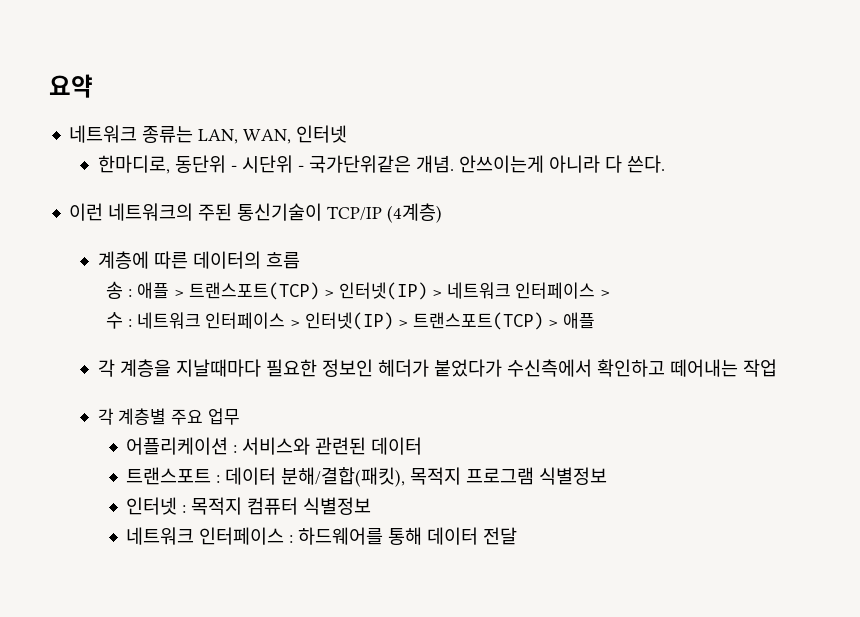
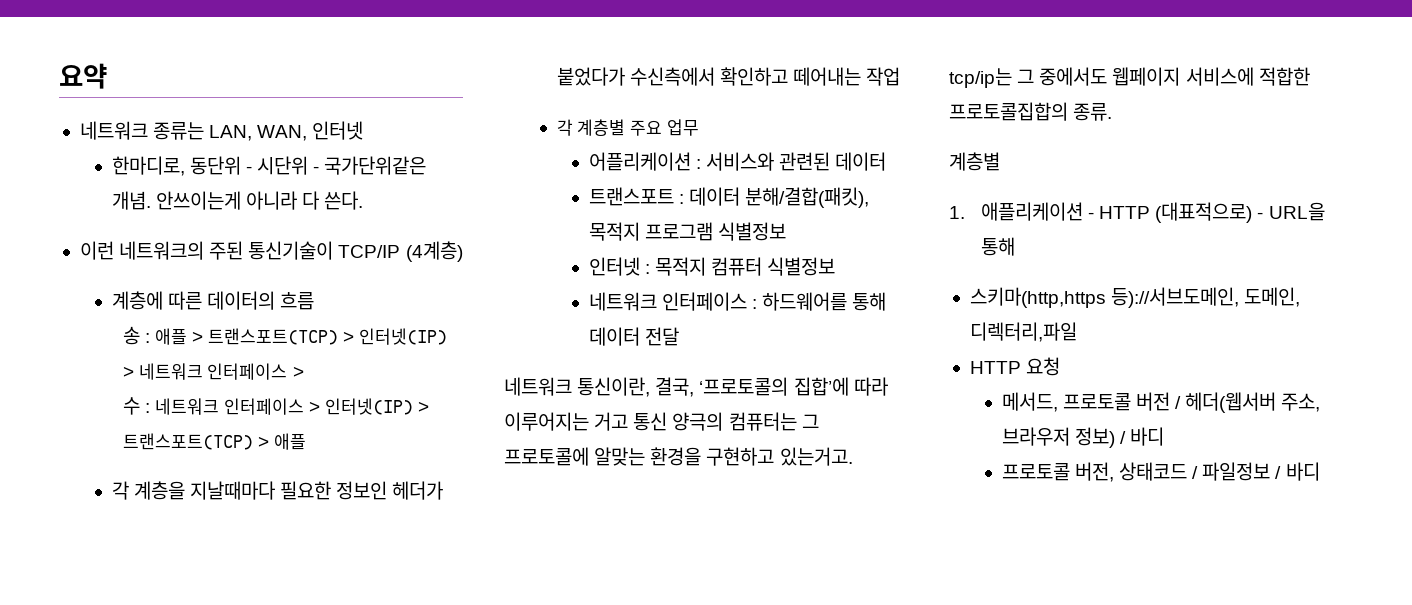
(518, 536) none -> [504,377,888,397] [504,412,819,431] [504,447,853,466] [949,67,1310,88] [949,102,1113,121] [949,152,1000,171] [949,202,1325,223] [980,237,1015,256] [969,287,1301,308] [969,322,1077,342] [969,357,1061,376] [1001,392,1321,413] [1001,427,1165,448] [1001,462,1320,482] // 네트워크 통신이란, 결국, ‘프로토콜의 집합’에 따라 이루어지는 거고 통신 양극의 컴퓨터는 그 프로토콜에 알맞는 환경을 구현하고 있는거고. tcp/ip는 그 중에서도 웹페이지 서비스에 적합한 프로토콜집합의 종류. // 계층별 // 1. 애플리케이션 - HTTP (대표적으로) - URL을 통해 // 스키마(http,https 등)://서브도메인, 도메인, 디렉터리,파일 // HTTP 요청 // 메서드, 프로토콜 버전 / 헤더(웹서버 주소, 브라우저 정보) / 바디 // 프로토콜 버전, 상태코드 / 파일정보 / 바디

